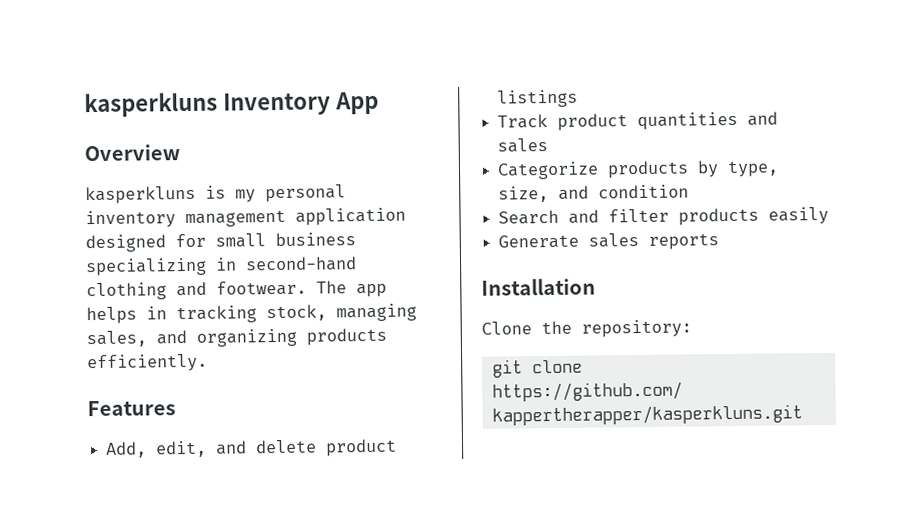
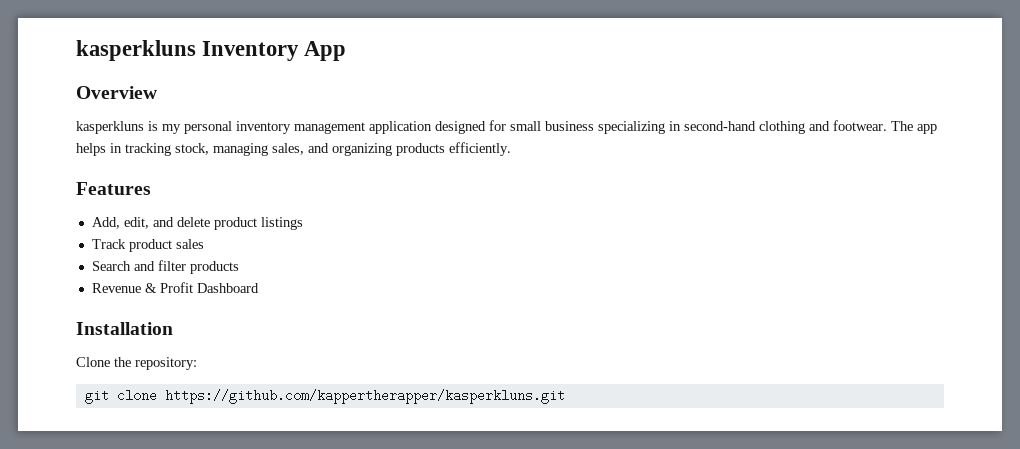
[637,111,779,131] [497,138,549,153] [497,160,780,180] [498,184,690,203] quantities and sales // Categorize products by type, size, and condition -> [175,239,204,249] sales
[768,206,830,225] [498,233,720,250] easily // Generate sales reports -> [91,282,259,293] // Revenue & Profit Dashboard

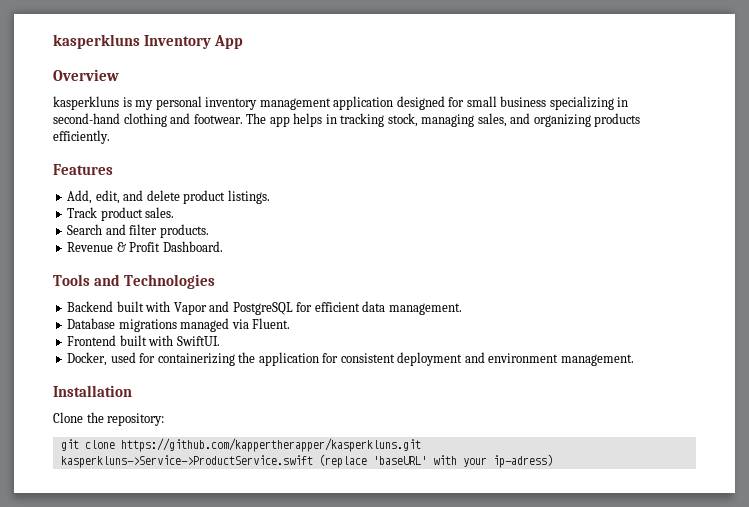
[260,217,303,230] listings -> [227,190,270,204] listings.
[175,239,204,249] sales -> [145,207,175,218] sales.
[189,261,239,274] products -> [159,224,209,238] products.
[196,283,259,293] Dashboard -> [162,241,223,252] [53,274,215,289] [67,301,462,315] [67,318,291,332] [67,335,220,346] [67,352,634,366] Dashboard. // Tools and Technologies // Backend built with Vapor and PostgreSQL for efficient data management. // Database migrations managed via Fluent. // Frontend built with SwiftUI. // Docker, used for containerizing the application for consistent deployment and environment management.
(565, 396) none -> [60,454,553,468] // kasperkluns->Service->ProductService.swift (replace 'baseURL' with your ip-adress)

